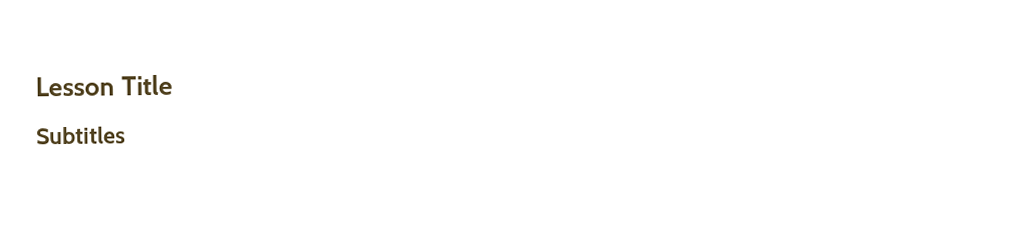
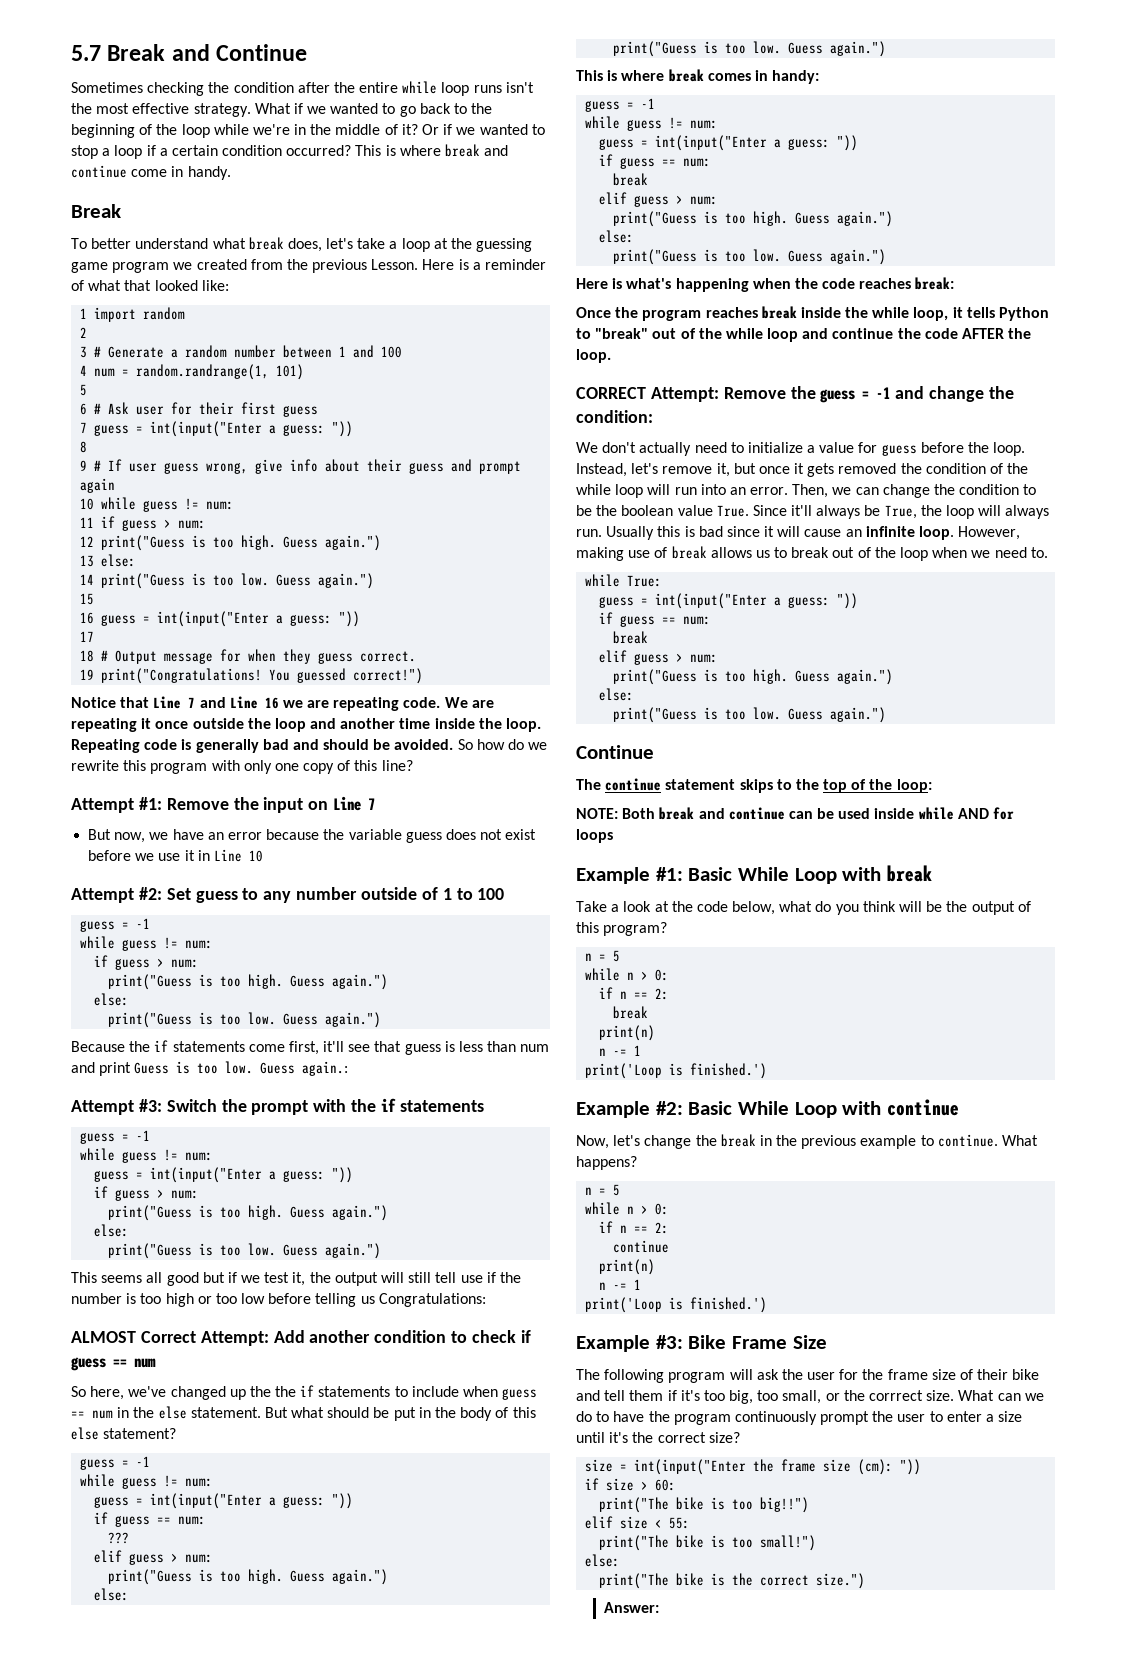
[35,74,174,97] [36,126,126,145] Lesson Title // Subtitles -> [71,44,308,61] [71,81,534,96] [71,103,493,117] [71,124,545,138] [71,144,509,159] [71,165,231,180] [71,204,121,218] [71,237,533,252] [71,259,547,273] [71,280,229,291] [80,307,186,322] [80,327,88,338] [80,345,403,358] [80,364,305,380] [80,384,88,396] [80,402,319,417] [80,421,354,437] [80,441,88,453] [80,459,522,474] [80,478,116,493] [80,497,235,512] [80,516,207,531] [80,535,382,551] [80,554,137,567] [80,573,375,589] [80,593,95,605] [80,611,361,627] [80,631,95,642] [80,649,417,664] [80,668,424,684] [71,696,494,711] [71,718,542,732] [71,739,548,753] [71,760,413,774] [71,796,376,813] [88,829,537,843] [88,849,263,862] [71,887,505,903] [80,918,151,932] [80,936,214,951] [94,955,200,970] [108,974,389,990] [94,993,130,1006] [108,1012,382,1028] [71,1040,550,1055] [71,1061,349,1076] [71,1098,484,1115] [80,1130,151,1144] [80,1148,214,1163] [94,1167,354,1183] [94,1186,200,1201] [108,1205,389,1221] [94,1224,130,1237] [108,1243,382,1259] [71,1272,521,1286] [71,1293,486,1307] [71,1330,531,1346] [71,1357,156,1371] [71,1385,538,1400] [71,1406,536,1421] [71,1427,177,1440] [80,1456,151,1470] [80,1474,214,1489] [94,1493,354,1509] [94,1512,207,1527] [108,1532,130,1544] [94,1550,214,1565] [108,1569,389,1585] [94,1588,130,1601] [613,41,887,57] [576,69,820,84] [585,98,656,112] [585,116,719,131] [599,135,859,151] [599,154,712,169] [613,173,649,186] [599,192,719,207] [613,211,894,227] [599,230,635,243] [613,249,887,265] [576,277,955,292] [576,306,1050,321] [576,328,1032,342] [576,349,611,363] [576,386,1015,403] [576,410,653,423] [576,442,1026,456] [576,463,1029,477] [576,484,1037,498] [576,505,1050,519] [576,526,1021,540] [576,546,1048,561] [585,574,663,587] [599,593,859,609] [599,612,712,627] [613,631,649,644] [599,650,719,665] [613,669,894,685] [599,688,635,701] [613,707,887,723] [576,745,654,759] [576,778,932,793] [576,807,1015,820] [576,829,613,843] [576,865,933,884] [576,901,1031,915] [576,922,668,936] [585,950,621,962] [585,968,670,981] [599,987,670,1000] [613,1006,649,1019] [599,1025,656,1041] [599,1045,642,1056] [585,1063,768,1079] [576,1099,960,1118] [576,1134,1039,1149] [576,1156,637,1170] [585,1184,621,1196] [585,1202,670,1215] [599,1221,670,1234] [613,1240,670,1253] [599,1259,656,1275] [599,1279,642,1290] [585,1297,768,1313] [576,1335,827,1352] [576,1369,1040,1383] [576,1390,1044,1404] [576,1411,1023,1425] [576,1432,740,1443] [585,1459,922,1475] [585,1478,677,1491] [599,1497,810,1513] [585,1516,691,1529] [599,1535,817,1551] [585,1554,621,1567] [599,1573,866,1589] [604,1602,660,1613] 5.7 Break and Continue // Sometimes checking the condition after the entire while loop runs isn't the most effective strategy. What if we wanted to go back to the beginning of the loop while we're in the middle of it? Or if we wanted to stop a loop if a certain condition occurred? This is where break and continue come in handy. // Break // To better understand what break does, let's take a loop at the guessing game program we created from the previous Lesson. Here is a reminder of what that looked like: // 1 import random // 2 // 3 # Generate a random number between 1 and 100 // 4 num = random.randrange(1, 101) // 5 // 6 # Ask user for their first guess // 7 guess = int(input("Enter a guess: ")) // 8 // 9 # If user guess wrong, give info about their guess and prompt again // 10 while guess != num: // 11 if guess > num: // 12 print("Guess is too high. Guess again.") // 13 else: // 14 print("Guess is too low. Guess again.") // 15 // 16 guess = int(input("Enter a guess: ")) // 17 // 18 # Output message for when they guess correct. // 19 print("Congratulations! You guessed correct!") // Notice that Line 7 and Line 16 we are repeating code. We are repeating it once outside the loop and another time inside the loop. Repeating code is generally bad and should be avoided. So how do we rewrite this program with only one copy of this line? // Attempt #1: Remove the input on Line 7 // But now, we have an error because the variable guess does not exist before we use it in Line 10 // Attempt #2: Set guess to any number outside of 1 to 100 // guess = -1 // while guess != num: // if guess > num: // print("Guess is too high. Guess again.") // else: // print("Guess is too low. Guess again.") // Because the if statements come first, it'll see that guess is less than num and print Guess is too low. Guess again.: // Attempt #3: Switch the prompt with the if statements // guess = -1 // while guess != num: // guess = int(input("Enter a guess: ")) // if guess > num: // print("Guess is too high. Guess again.") // else: // print("Guess is too low. Guess again.") // This seems all good but if we test it, the output will still tell use if the number is too high or too low before telling us Congratulations: // ALMOST Correct Attempt: Add another condition to check if guess == num // So here, we've changed up the the if statements to include when guess == num in the else statement. But what should be put in the body of this else statement? // guess = -1 // while guess != num: // guess = int(input("Enter a guess: ")) // if guess == num: // ??? // elif guess > num: // print("Guess is too high. Guess again.") // else: // print("Guess is too low. Guess again.") // This is where break comes in handy: // guess = -1 // while guess != num: // guess = int(input("Enter a guess: ")) // if guess == num: // break // elif guess > num: // print("Guess is too high. Guess again.") // else: // print("Guess is too low. Guess again.") // Here is what's happening when the code reaches break: // Once the program reaches break inside the while loop, it tells Python to "break" out of the while loop and continue the code AFTER the loop. // CORRECT Attempt: Remove the guess = -1 and change the condition: // We don't actually need to initialize a value for guess before the loop. Instead, let's remove it, but once it gets removed the condition of the while loop will run into an error. Then, we can change the condition to be the boolean value True. Since it'll always be True, the loop will always run. Usually this is bad since it will cause an infinite loop. However, making use of break allows us to break out of the loop when we need to. // while True: // guess = int(input("Enter a guess: ")) // if guess == num: // break // elif guess > num: // print("Guess is too high. Guess again.") // else: // print("Guess is too low. Guess again.") // Continue // The continue statement skips to the top of the loop: // NOTE: Both break and continue can be used inside while AND for loops // Example #1: Basic While Loop with break // Take a look at the code below, what do you think will be the output of this program? // n = 5 // while n > 0: // if n == 2: // break // print(n) // n -= 1 // print('Loop is finished.') // Example #2: Basic While Loop with continue // Now, let's change the break in the previous example to continue. What happens? // n = 5 // while n > 0: // if n == 2: // continue // print(n) // n -= 1 // print('Loop is finished.') // Example #3: Bike Frame Size // The following program will ask the user for the frame size of their bike and tell them if it's too big, too small, or the corrrect size. What can we do to have the program continuously prompt the user to enter a size until it's the correct size? // size = int(input("Enter the frame size (cm): ")) // if size > 60: // print("The bike is too big!!") // elif size < 55: // print("The bike is too small!") // else: // print("The bike is the correct size.") // Answer:

